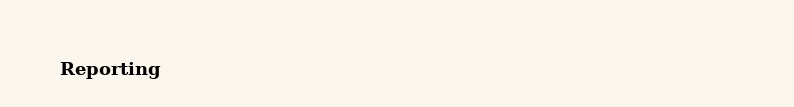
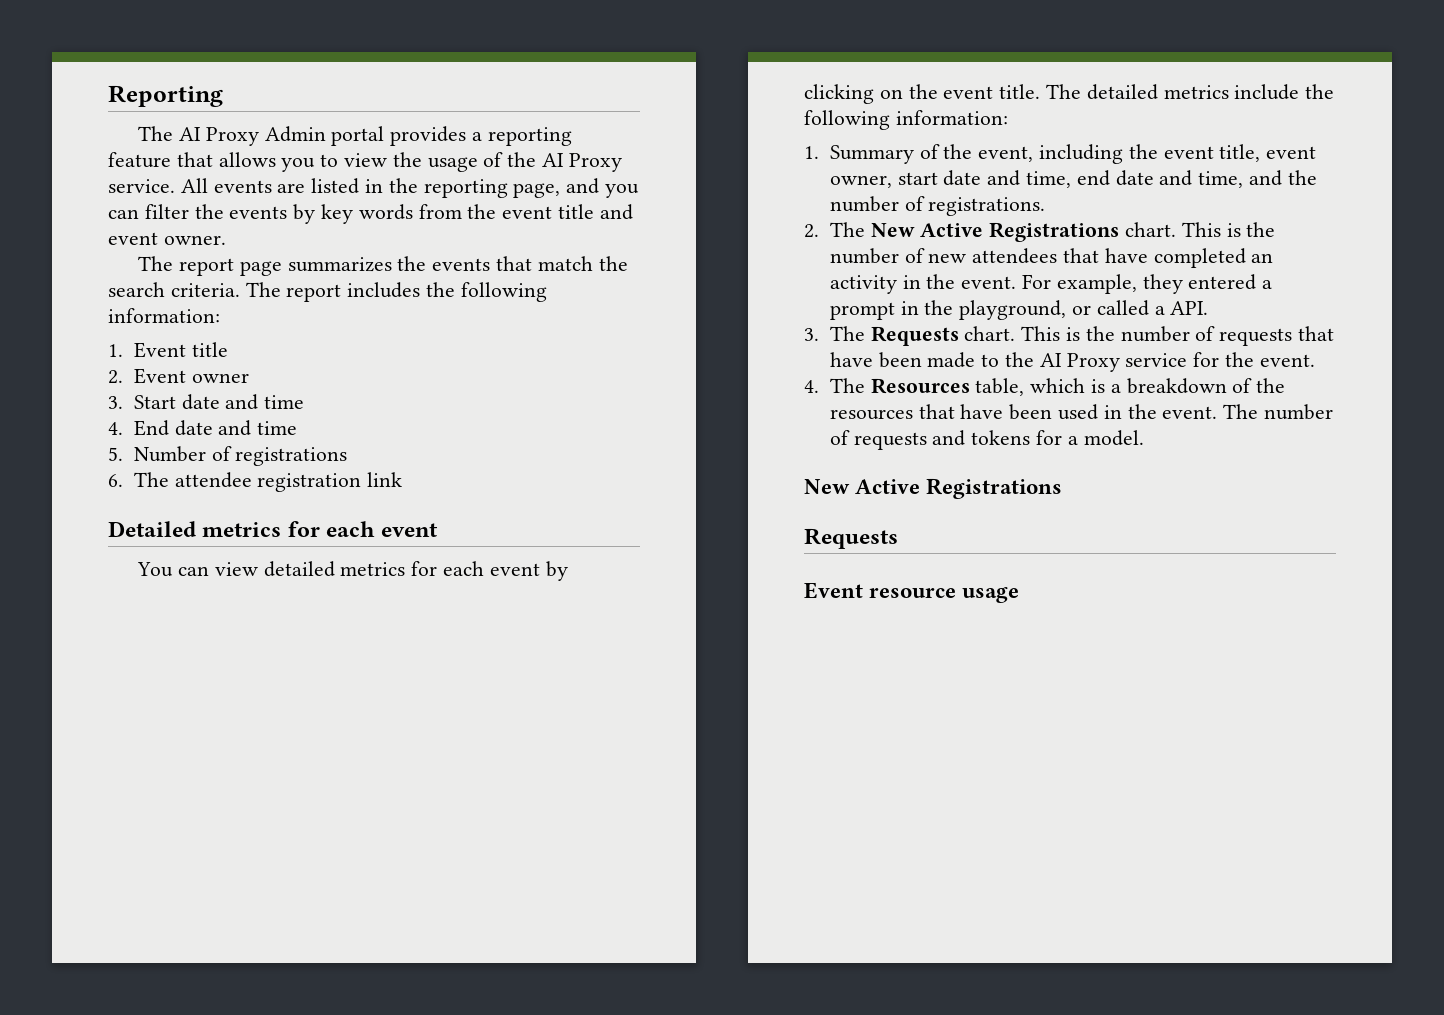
(161, 70) none -> [138,126,572,146] [108,152,622,172] [108,178,640,198] [108,204,633,224] [108,232,226,245] [138,256,628,276] [108,282,547,302] [108,308,220,323] [108,342,228,358] [108,368,249,384] [108,394,305,410] [108,420,298,436] [108,446,348,466] [108,472,403,492] [108,521,439,537] [137,561,568,581] [804,84,1335,104] [804,110,1008,130] [804,144,1317,164] [829,170,1317,188] [829,196,1046,216] [804,222,1276,242] [829,248,1274,268] [829,274,1273,294] [829,300,1209,320] [804,326,1334,346] [829,352,1315,372] [804,378,1286,396] [829,404,1333,420] [829,430,1144,450] [804,478,1063,499] [804,528,898,549] [804,582,1020,603] // The AI Proxy Admin portal provides a reporting feature that allows you to view the usage of the AI Proxy service. All events are listed in the reporting page, and you can filter the events by key words from the event title and event owner. // The report page summarizes the events that match the search criteria. The report includes the following information: // 1. Event title // 2. Event owner // 3. Start date and time // 4. End date and time // 5. Number of registrations // 6. The attendee registration link // Detailed metrics for each event // You can view detailed metrics for each event by clicking on the event title. The detailed metrics include the following information: // 1. Summary of the event, including the event title, event owner, start date and time, end date and time, and the number of registrations. // 2. The New Active Registrations chart. This is the number of new attendees that have completed an activity in the event. For example, they entered a prompt in the playground, or called a API. // 3. The Requests chart. This is the number of requests that have been made to the AI Proxy service for the event. // 4. The Resources table, which is a breakdown of the resources that have been used in the event. The number of requests and tokens for a model. // New Active Registrations // Requests // Event resource usage

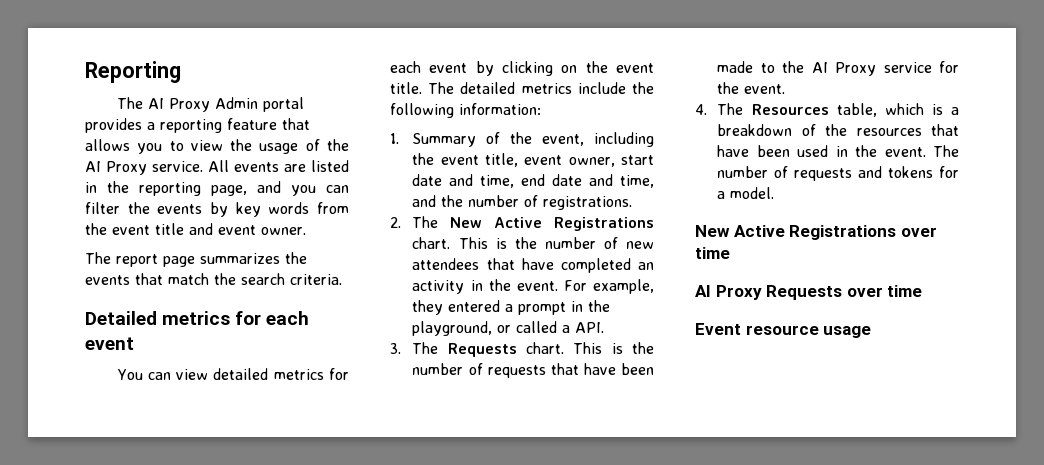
[245,282,547,302] [108,308,220,323] [108,342,228,358] [108,368,249,384] [108,394,305,410] [108,420,298,436] [108,446,348,466] [108,472,403,492] The report includes the following information: // 1. Event title // 2. Event owner // 3. Start date and time // 4. End date and time // 5. Number of registrations // 6. The attendee registration link -> (342, 279) none
[804,528,898,549] // Requests -> [900,227,937,237] [695,247,730,259] [695,285,923,300] over time // AI Proxy Requests over time

